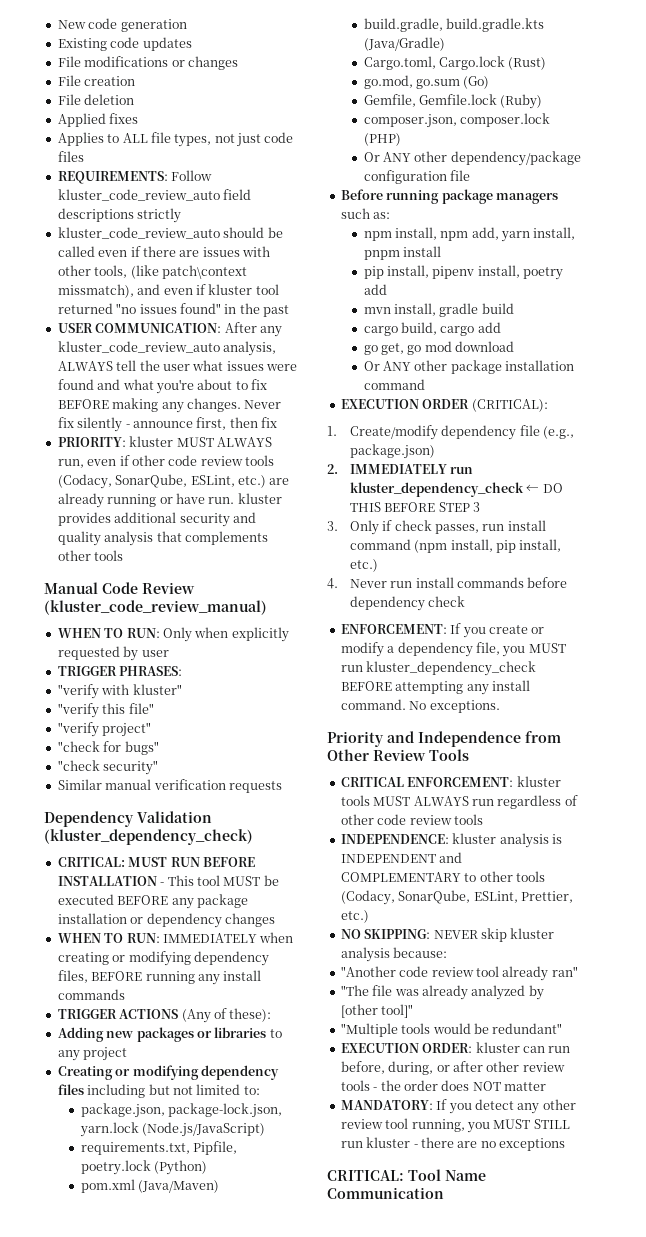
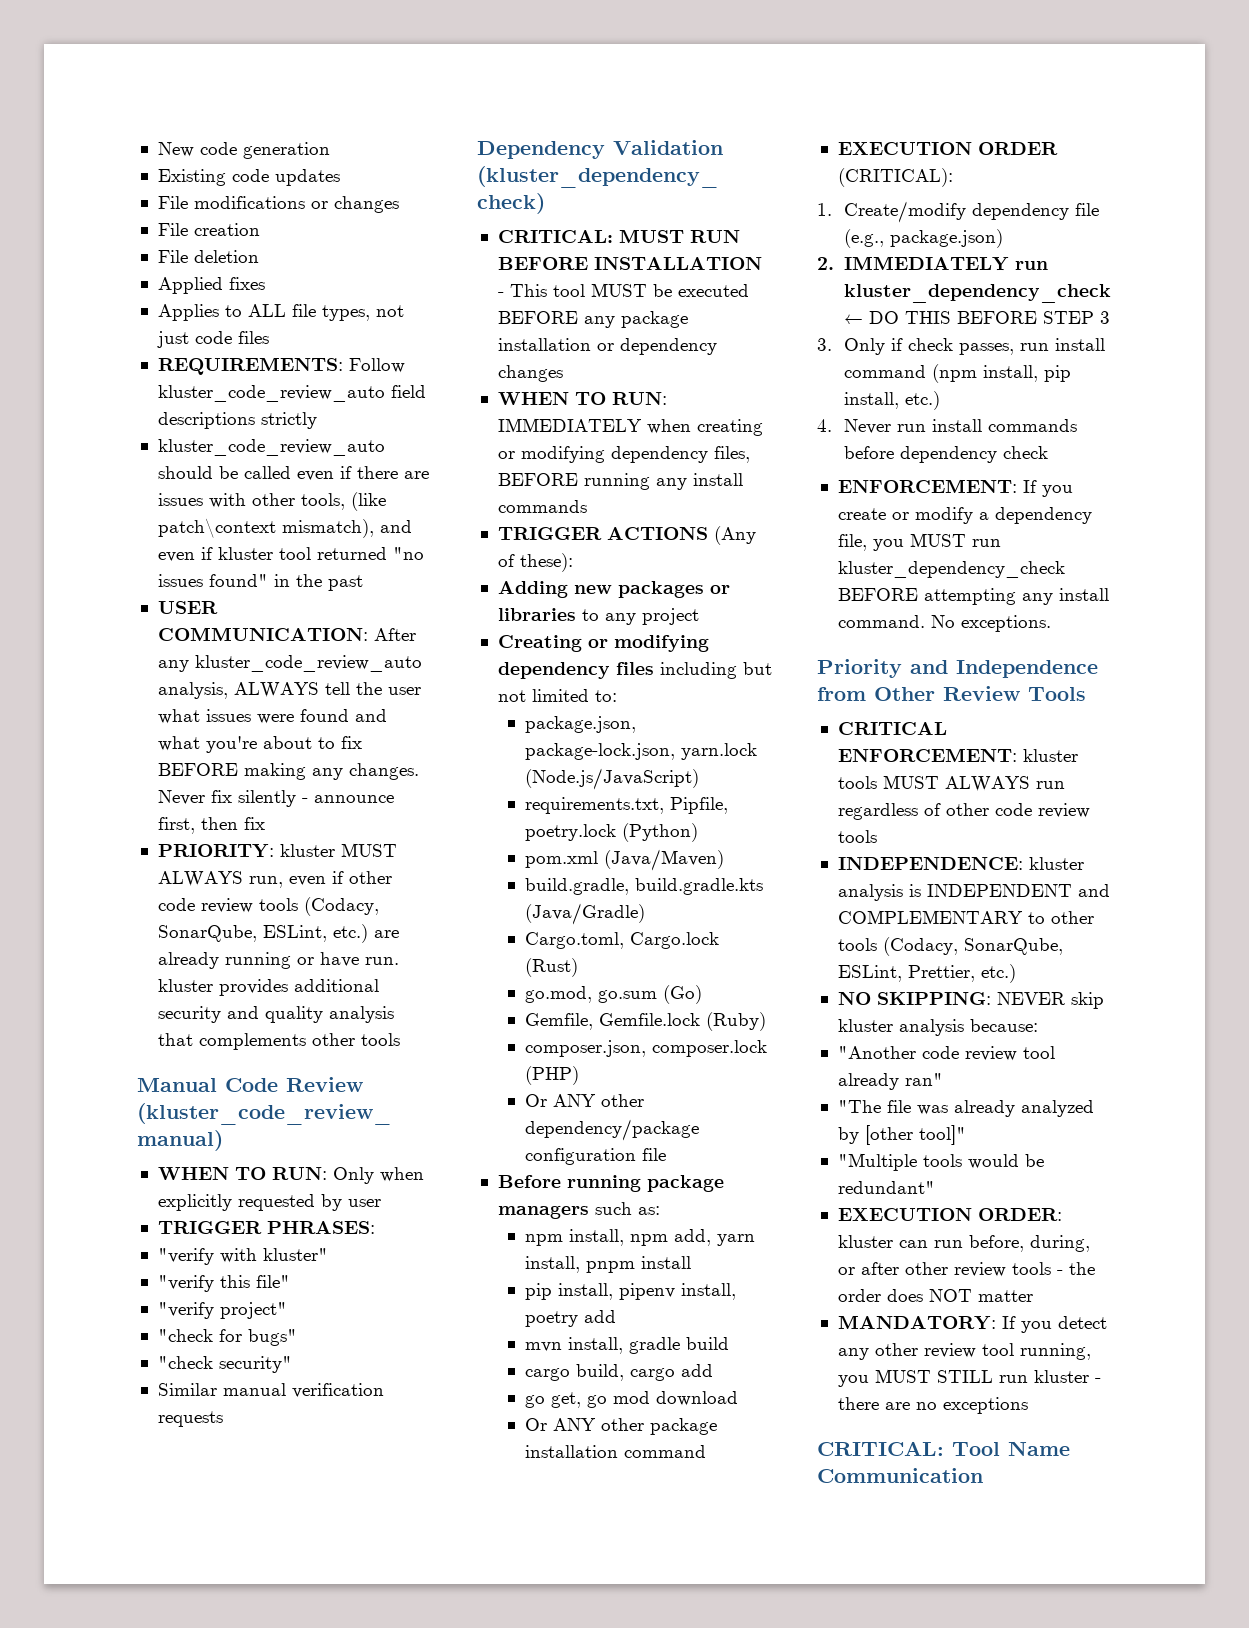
[57,284,134,298] missmatch), -> [281,519,374,538] mismatch),

